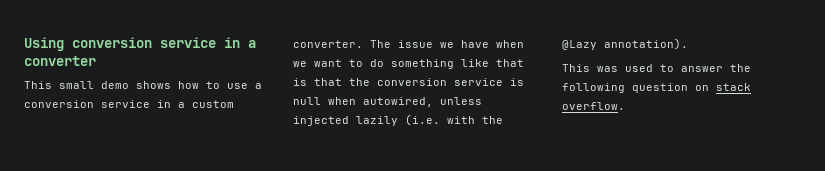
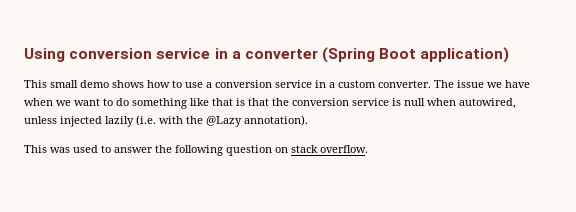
(96, 61) none -> [322,47,510,63] (Spring Boot application)

